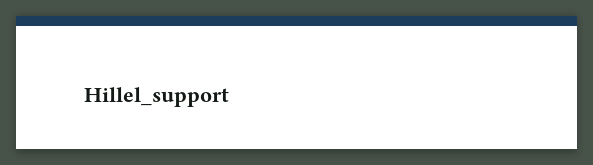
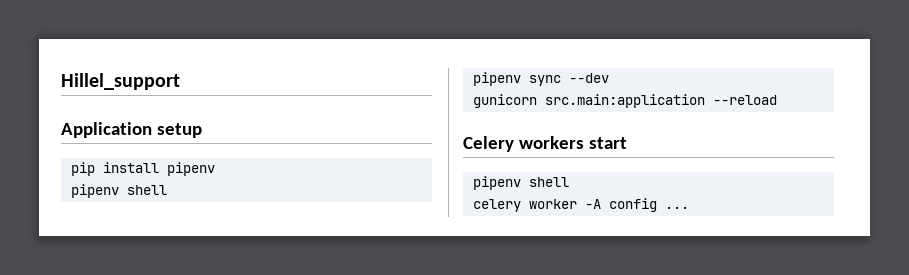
(229, 97) none -> [61,122,202,138] [70,162,215,176] [70,184,167,198] [472,72,609,86] [472,94,777,108] [463,136,627,152] [472,176,569,190] [472,198,689,212] // Application setup // pip install pipenv // pipenv shell // pipenv sync --dev // gunicorn src.main:application --reload // Celery workers start // pipenv shell // celery worker -A config ...

